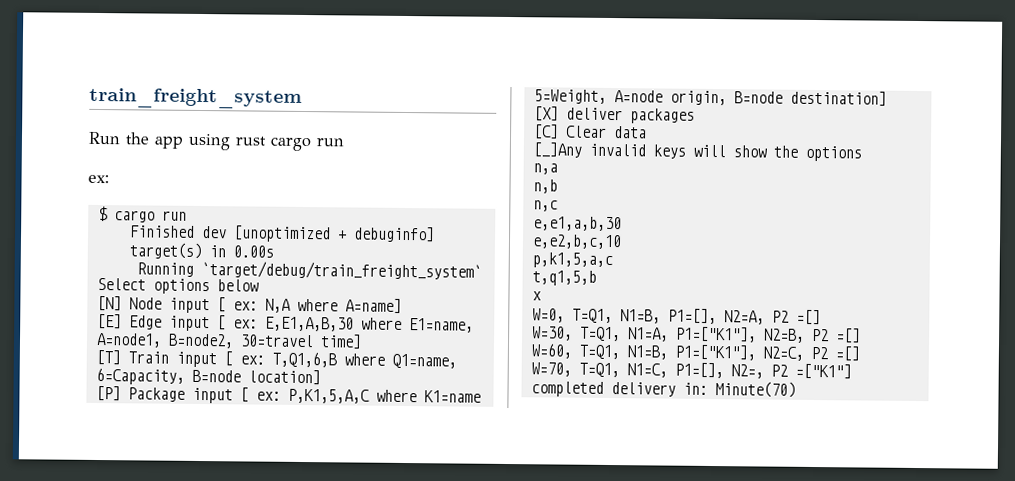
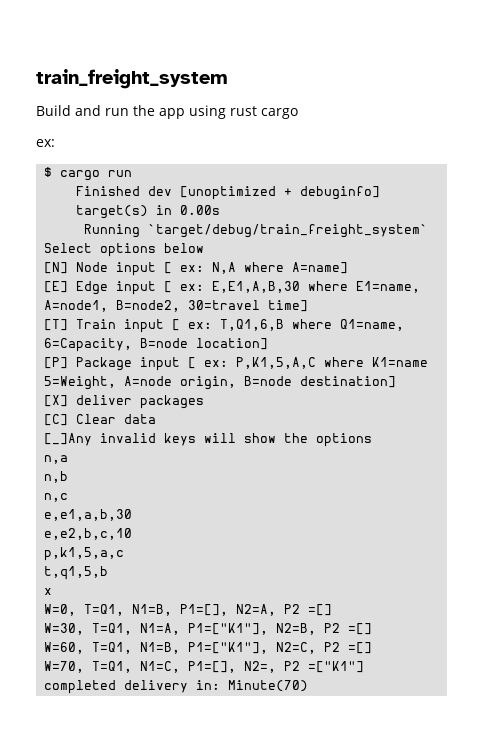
[88,131,121,145] Run -> [36,105,129,116] Build and run
[316,138,344,147] run -> (298, 113) none

